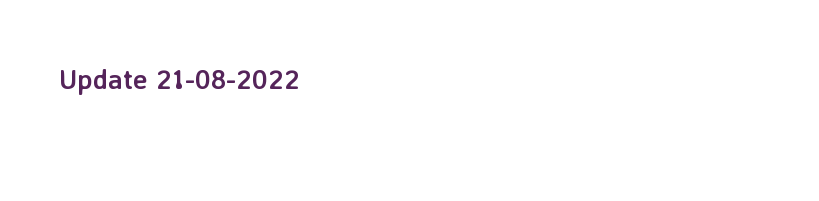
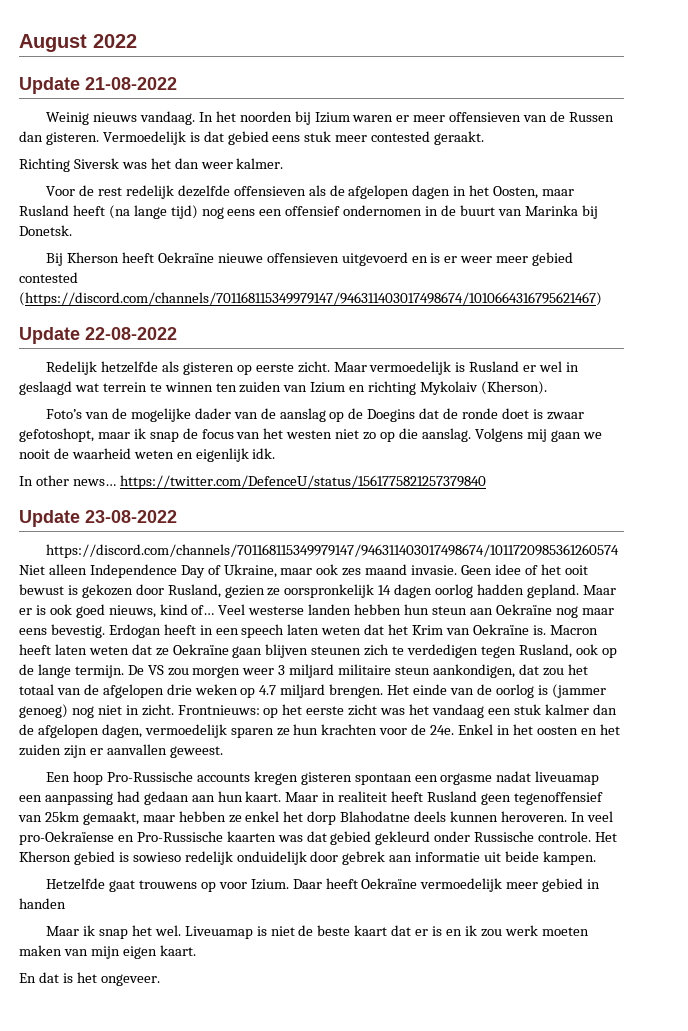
(59, 82) none -> [19,34,137,52] August 2022 //
(300, 79) none -> [46,111,614,125] [19,131,485,145] [19,158,284,172] [46,185,575,199] [19,205,598,219] [19,225,72,236] [46,252,574,266] [19,272,78,283] [19,292,602,306] [19,327,177,344] [46,361,580,375] [19,381,547,395] [46,408,584,422] [19,428,602,442] [19,448,276,462] [19,475,486,489] [19,510,177,527] [46,544,620,558] [19,564,588,578] [19,584,616,598] [19,604,614,618] [19,624,598,638] [19,644,617,658] [19,664,588,678] [19,684,606,698] [19,704,617,718] [19,724,620,738] [19,744,223,758] [46,771,600,785] [19,791,603,805] [18,811,613,825] [19,831,618,845] [19,851,596,865] [46,878,601,892] [19,898,66,909] [46,925,589,939] [19,945,196,959] [19,972,160,986] // Weinig nieuws vandaag. In het noorden bij Izium waren er meer offensieven van de Russen dan gisteren. Vermoedelijk is dat gebied eens stuk meer contested geraakt. // Richting Siversk was het dan weer kalmer. // Voor de rest redelijk dezelfde offensieven als de afgelopen dagen in het Oosten, maar Rusland heeft (na lange tijd) nog eens een offensief ondernomen in de buurt van Marinka bij Donetsk. // Bij Kherson heeft Oekraïne nieuwe offensieven uitgevoerd en is er weer meer gebied contested (https://discord.com/channels/701168115349979147/946311403017498674/1010664316795621467) // Update 22-08-2022 // Redelijk hetzelfde als gisteren op eerste zicht. Maar vermoedelijk is Rusland er wel in geslaagd wat terrein te winnen ten zuiden van Izium en richting Mykolaiv (Kherson). // Foto’s van de mogelijke dader van de aanslag op de Doegins dat de ronde doet is zwaar gefotoshopt, maar ik snap de focus van het westen niet zo op die aanslag. Volgens mij gaan we nooit de waarheid weten en eigenlijk idk. // In other news… https://twitter.com/DefenceU/status/1561775821257379840 // Update 23-08-2022 // https://discord.com/channels/701168115349979147/946311403017498674/1011720985361260574 Niet alleen Independence Day of Ukraine, maar ook zes maand invasie. Geen idee of het ooit bewust is gekozen door Rusland, gezien ze oorspronkelijk 14 dagen oorlog hadden gepland. Maar er is ook goed nieuws, kind of… Veel westerse landen hebben hun steun aan Oekraïne nog maar eens bevestig. Erdogan heeft in een speech laten weten dat het Krim van Oekraïne is. Macron heeft laten weten dat ze Oekraïne gaan blijven steunen zich te verdedigen tegen Rusland, ook op de lange termijn. De VS zou morgen weer 3 miljard militaire steun aankondigen, dat zou het totaal van de afgelopen drie weken op 4.7 miljard brengen. Het einde van de oorlog is (jammer genoeg) nog niet in zicht. Frontnieuws: op het eerste zicht was het vandaag een stuk kalmer dan de afgelopen dagen, vermoedelijk sparen ze hun krachten voor de 24e. Enkel in het oosten en het zuiden zijn er aanvallen geweest. // Een hoop Pro-Russische accounts kregen gisteren spontaan een orgasme nadat liveuamap een aanpassing had gedaan aan hun kaart. Maar in realiteit heeft Rusland geen tegenoffensief van 25km gemaakt, maar hebben ze enkel het dorp Blahodatne deels kunnen heroveren. In veel pro-Oekraïense en Pro-Russische kaarten was dat gebied gekleurd onder Russische controle. Het Kherson gebied is sowieso redelijk onduidelijk door gebrek aan informatie uit beide kampen. // Hetzelfde gaat trouwens op voor Izium. Daar heeft Oekraïne vermoedelijk meer gebied in handen // Maar ik snap het wel. Liveuamap is niet de beste kaart dat er is en ik zou werk moeten maken van mijn eigen kaart. // En dat is het ongeveer.

